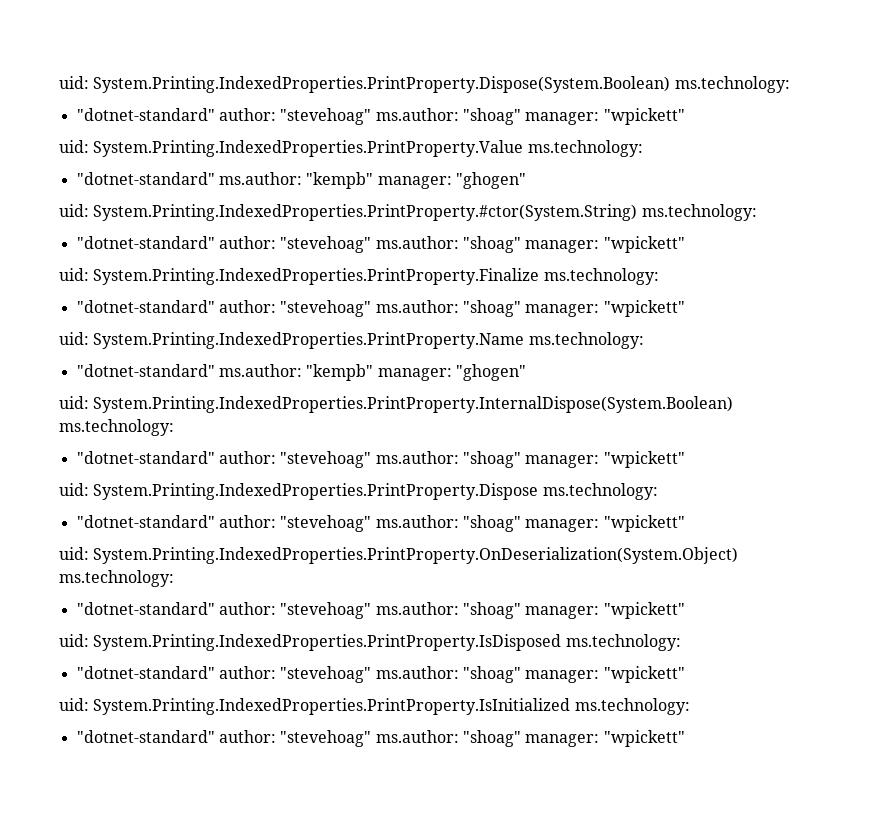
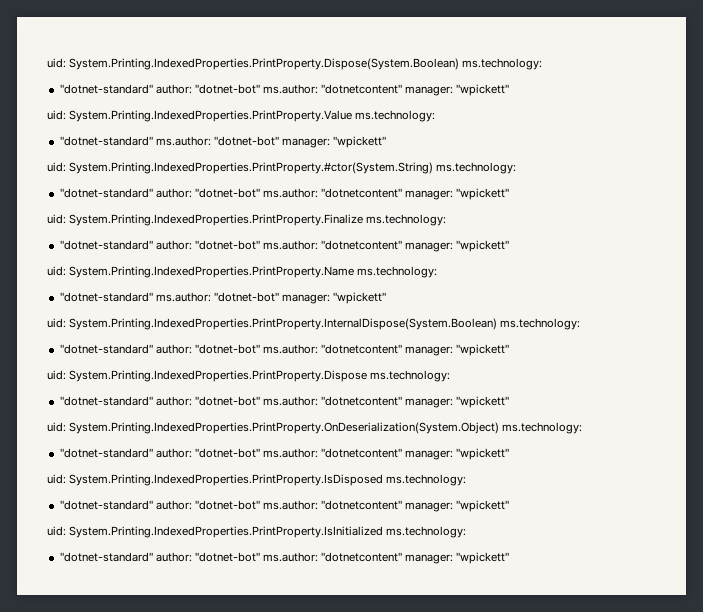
[280,108,521,125] "stevehoag" ms.author: "shoag" -> [194,84,403,94] "dotnet-bot" ms.author: "dotnetcontent"
[306,172,526,189] "kempb" manager: "ghogen" -> [213,136,387,148] "dotnet-bot" manager: "wpickett"
[280,236,521,253] "stevehoag" ms.author: "shoag" -> [194,188,403,198] "dotnet-bot" ms.author: "dotnetcontent"
[280,300,521,317] "stevehoag" ms.author: "shoag" -> [194,240,403,250] "dotnet-bot" ms.author: "dotnetcontent"
[306,364,526,381] "kempb" manager: "ghogen" -> [213,292,387,304] "dotnet-bot" manager: "wpickett"
[280,451,521,468] "stevehoag" ms.author: "shoag" -> [194,344,403,354] "dotnet-bot" ms.author: "dotnetcontent"
[280,515,521,532] "stevehoag" ms.author: "shoag" -> [194,396,403,406] "dotnet-bot" ms.author: "dotnetcontent"
[280,602,521,619] "stevehoag" ms.author: "shoag" -> [194,448,403,458] "dotnet-bot" ms.author: "dotnetcontent"
[280,666,521,683] "stevehoag" ms.author: "shoag" -> [194,500,403,510] "dotnet-bot" ms.author: "dotnetcontent"
[280,730,521,747] "stevehoag" ms.author: "shoag" -> [194,552,403,562] "dotnet-bot" ms.author: "dotnetcontent"

